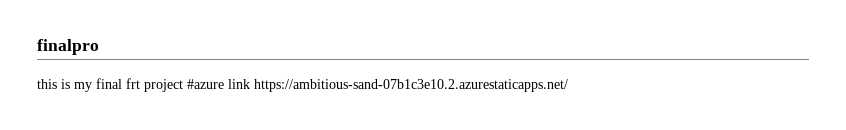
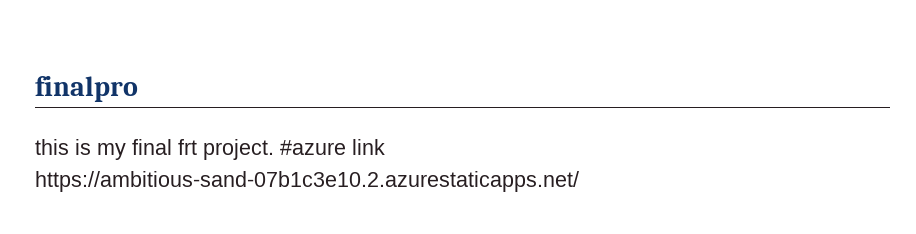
[144,79,183,92] project -> [203,139,274,160] project.

